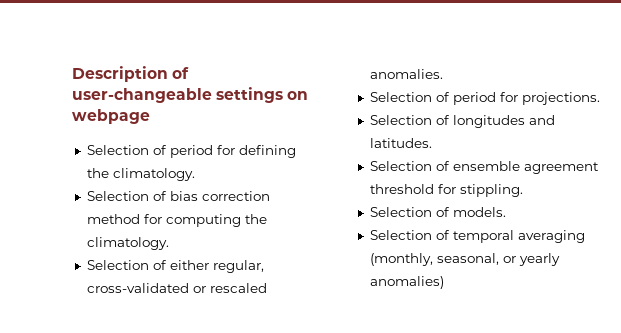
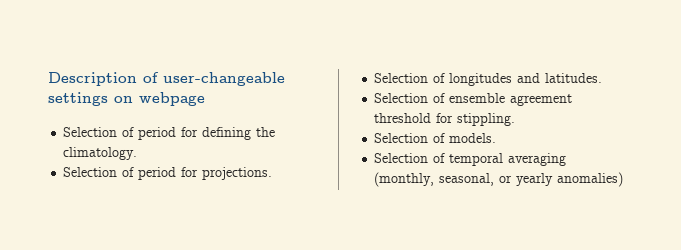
[86,191,270,201] [86,214,267,227] [86,237,169,250] [86,260,264,273] [86,283,267,293] [369,69,443,79] // Selection of bias correction method for computing the climatology. // Selection of either regular, cross-validated or rescaled anomalies. -> (138, 153) none

